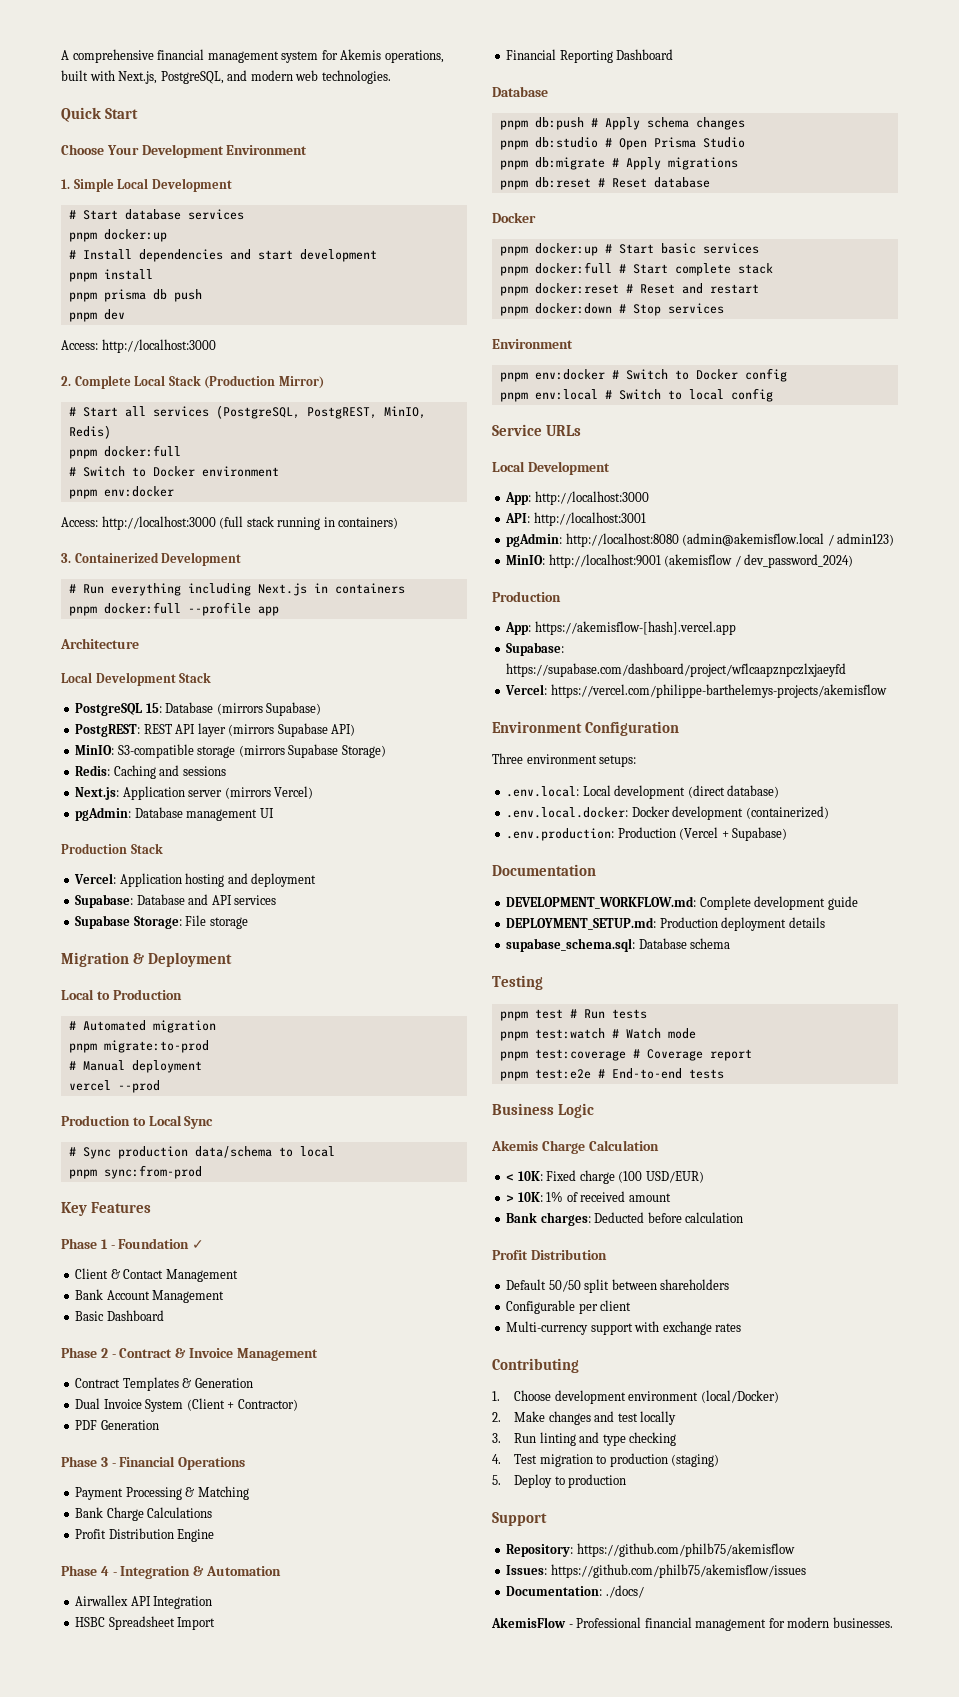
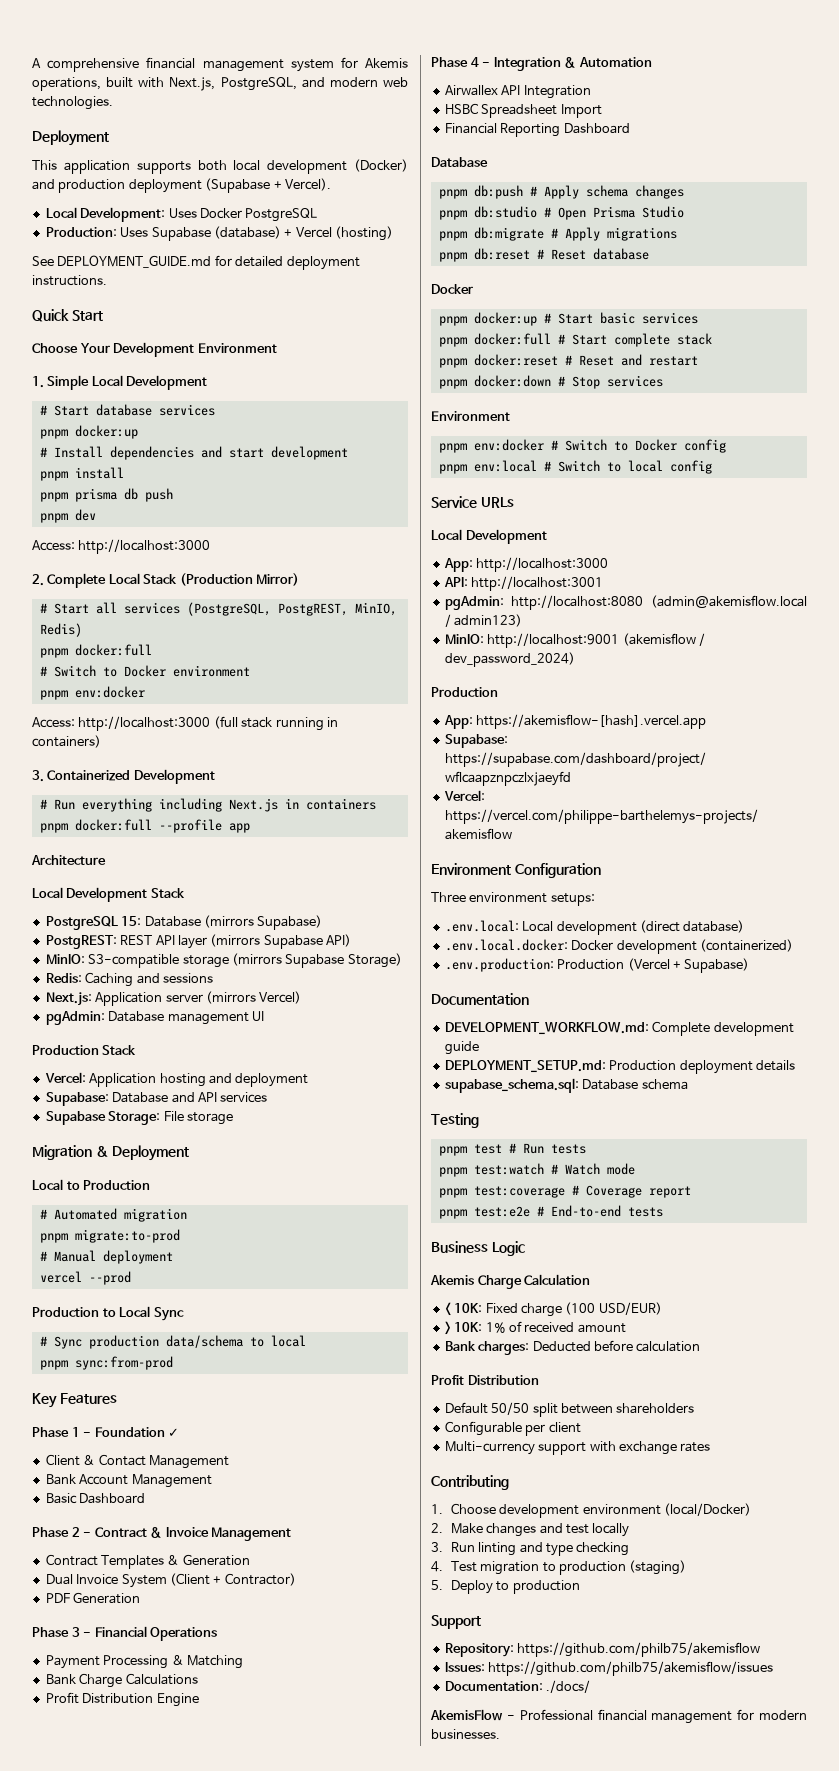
(391, 77) none -> [32,130,109,146] [32,159,409,174] [32,178,331,193] [45,207,318,222] [45,226,393,241] [32,255,360,270] [32,275,107,286] // Deployment // This application supports both local development (Docker) and production deployment (Supabase + Vercel). // Local Development: Uses Docker PostgreSQL // Production: Uses Supabase (database) + Vercel (hosting) // See DEPLOYMENT_GUIDE.md for detailed deployment instructions.

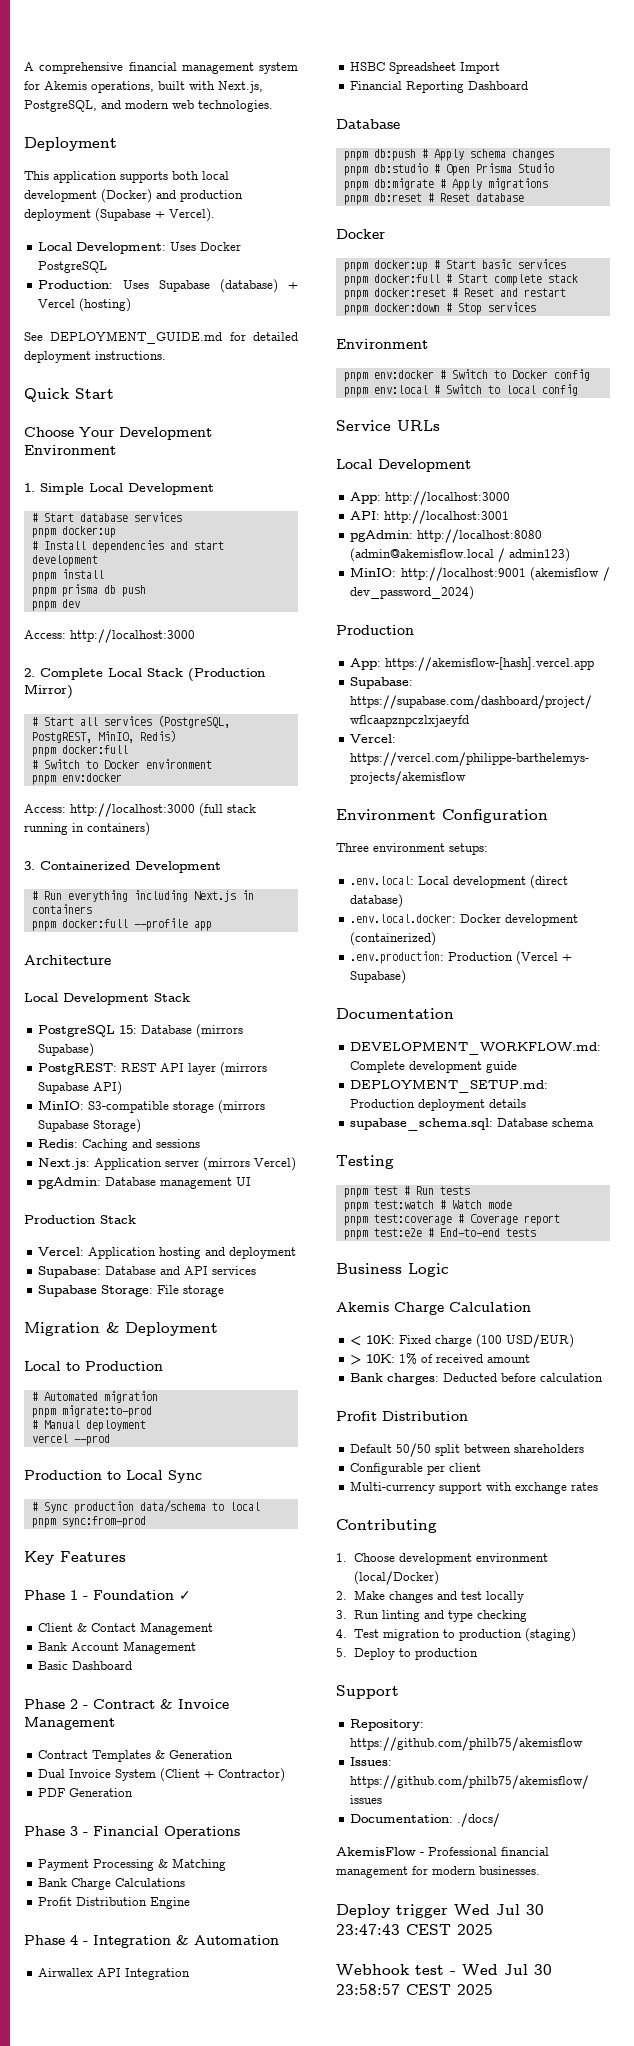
(500, 1734) none -> [336,1904,544,1918] [336,1924,493,1935] [336,1964,552,1976] [336,1984,493,1995] // Deploy trigger Wed Jul 30 23:47:43 CEST 2025 // Webhook test - Wed Jul 30 23:58:57 CEST 2025

